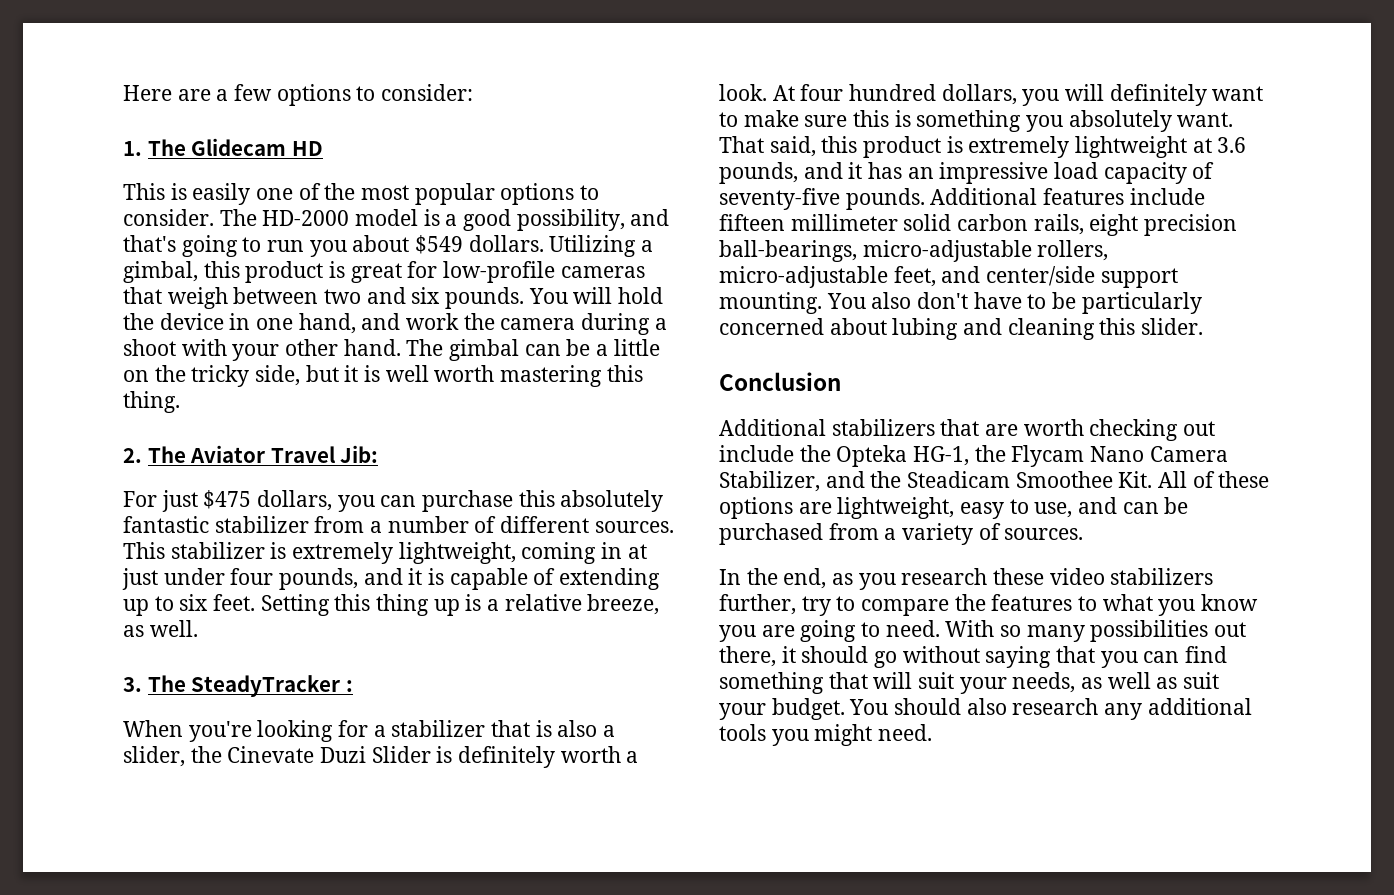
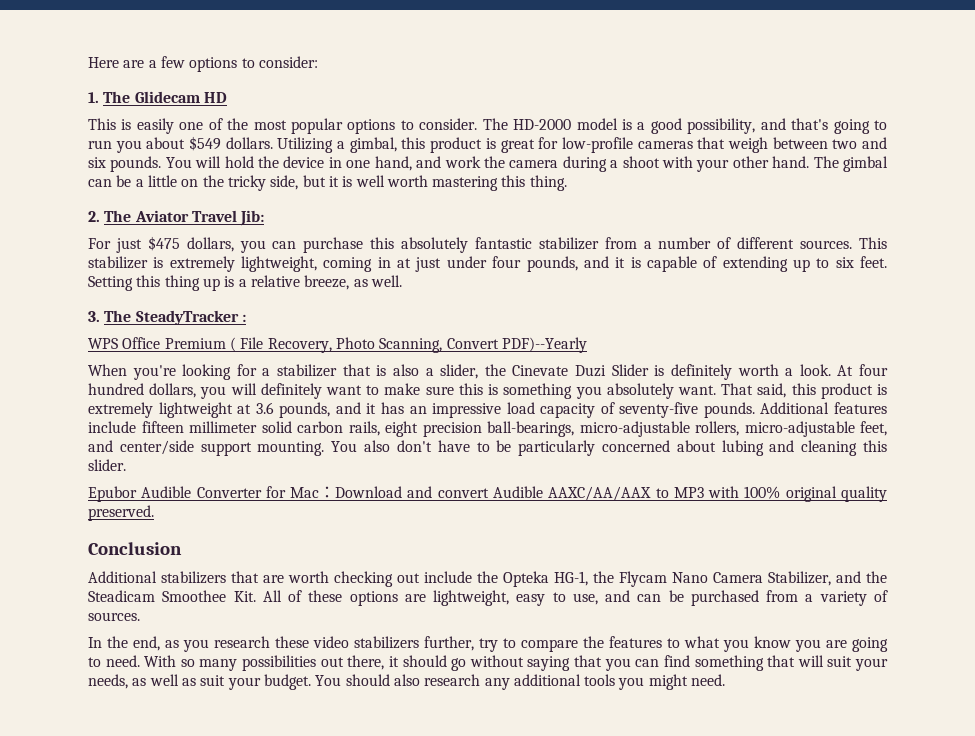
(353, 686) none -> [88,337,587,353] // WPS Office Premium ( File Recovery, Photo Scanning, Convert PDF)--Yearly
(1204, 326) none -> [88,486,888,502] [88,505,154,521] // Epubor Audible Converter for Mac：Download and convert Audible AAXC/AA/AAX to MP3 with 100% original quality preserved.

